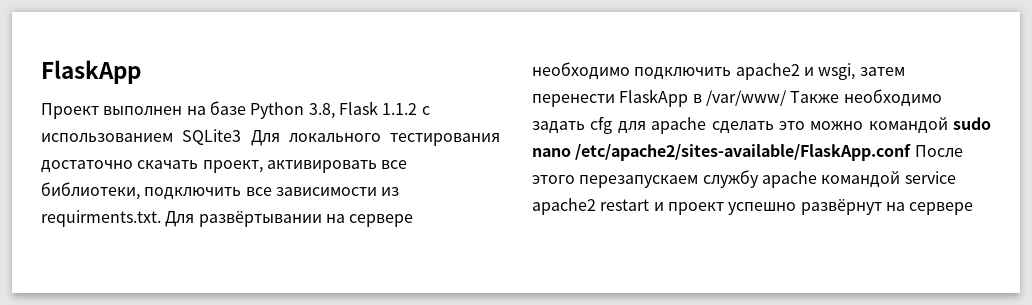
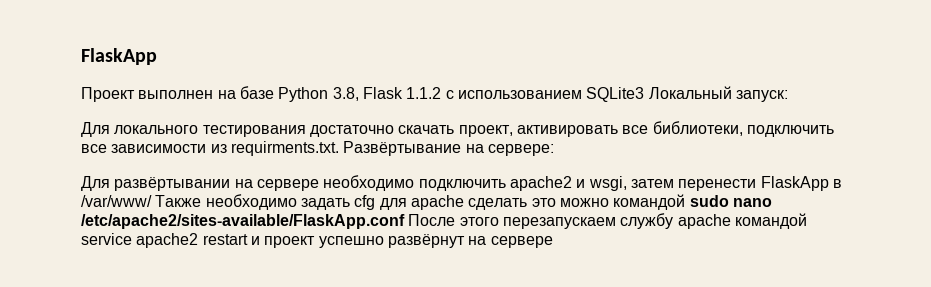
(242, 137) none -> [648,86,788,102] Локальный запуск: //
(161, 218) none -> [343,141,554,156] Развёртывание на сервере: //

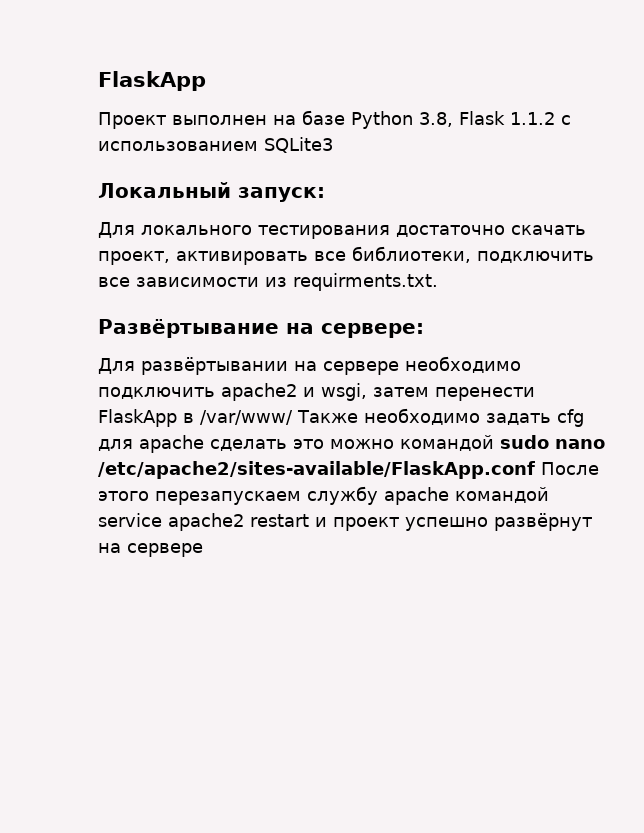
(645, 94) none -> (333, 145) //
(339, 148) none -> (438, 282) //

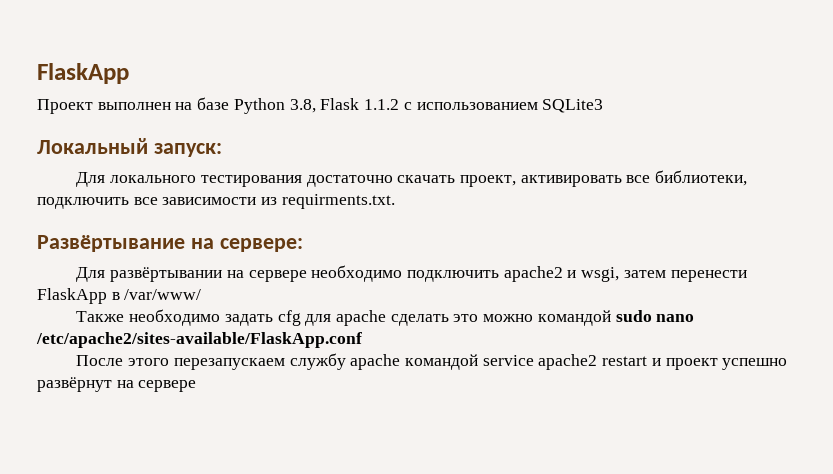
(293, 417) none -> (202, 294) //
(535, 470) none -> (362, 340) //

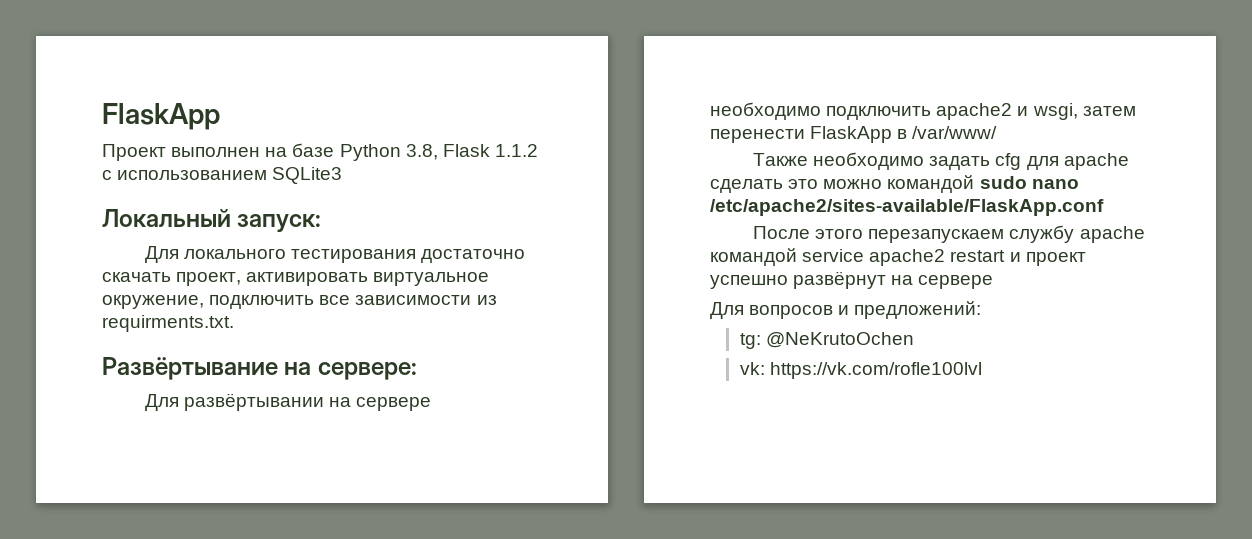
[626,170,748,186] все библиотеки, -> [373,272,490,286] [102,295,204,309] виртуальное окружение,
(197, 386) none -> [710,301,982,319] [739,332,914,349] [739,362,982,379] // Для вопросов и предложений: // tg: @NeKrutoOchen // vk: https://vk.com/rofle100lvl

